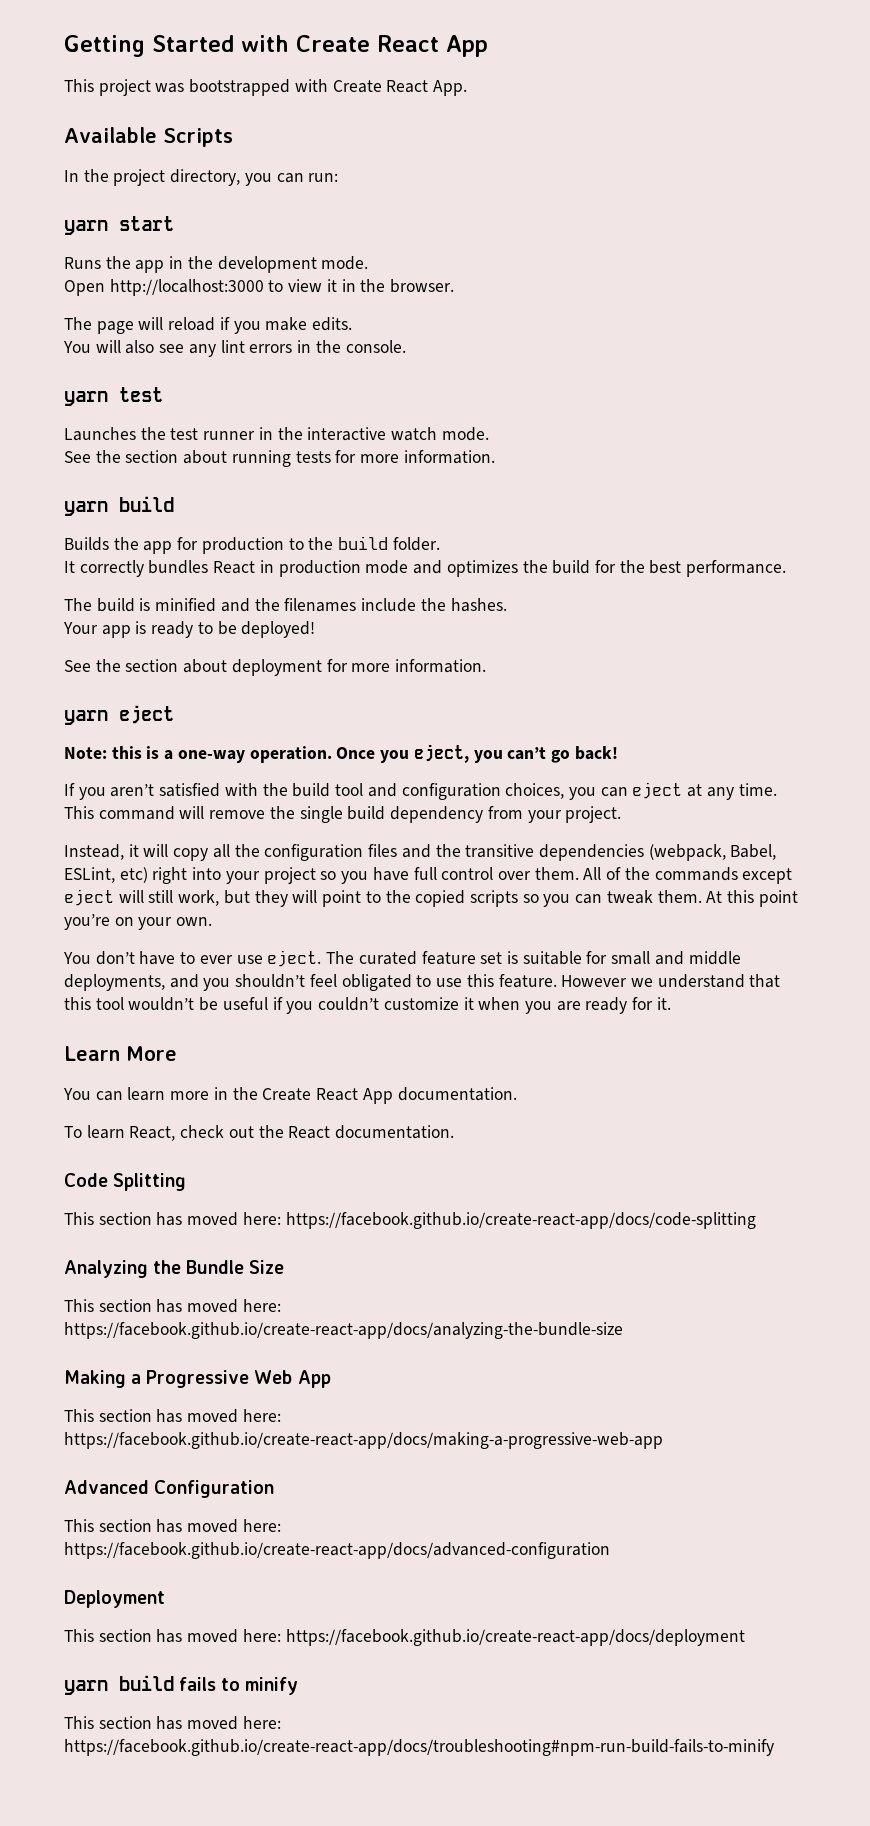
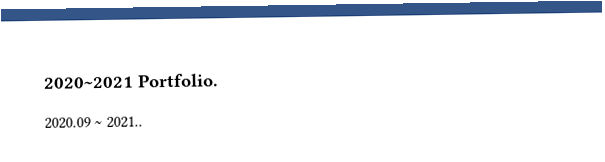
[64,35,488,57] [64,79,468,96] [64,127,233,147] [64,169,339,186] [64,216,174,235] [64,256,369,273] [64,279,455,296] [64,317,353,334] [63,340,406,357] [64,387,163,406] [64,427,489,441] [64,450,495,467] [64,496,174,516] [64,536,440,554] [64,560,787,577] [64,598,507,612] [63,621,316,638] [64,659,487,676] [64,705,174,725] [64,744,618,763] [64,782,777,800] [64,806,622,823] [64,844,777,861] [64,867,793,884] [64,889,798,907] [64,914,213,930] [63,950,741,967] [64,974,781,991] [64,997,671,1014] [64,1046,177,1061] [63,1087,517,1104] [64,1125,455,1141] [64,1173,187,1191] [64,1212,756,1229] [64,1260,285,1278] [64,1299,281,1313] [64,1322,623,1339] [64,1370,331,1388] [64,1409,281,1423] [64,1432,663,1449] [64,1480,275,1498] [64,1519,281,1533] [64,1542,610,1559] [64,1590,165,1608] [64,1629,745,1646] [64,1675,299,1695] [64,1716,281,1730] [64,1739,774,1756] Getting Started with Create React App // This project was bootstrapped with Create React App. // Available Scripts // In the project directory, you can run: // yarn start // Runs the app in the development mode. // Open http://localhost:3000 to view it in the browser. // The page will reload if you make edits. // You will also see any lint errors in the console. // yarn test // Launches the test runner in the interactive watch mode. // See the section about running tests for more information. // yarn build // Builds the app for production to the build folder. // It correctly bundles React in production mode and optimizes the build for the best performance. // The build is minified and the filenames include the hashes. // Your app is ready to be deployed! // See the section about deployment for more information. // yarn eject // Note: this is a one-way operation. Once you eject, you can’t go back! // If you aren’t satisfied with the build tool and configuration choices, you can eject at any time. This command will remove the single build dependency from your project. // Instead, it will copy all the configuration files and the transitive dependencies (webpack, Babel, ESLint, etc) right into your project so you have full control over them. All of the commands except eject will still work, but they will point to the copied scripts so you can tweak them. At this point you’re on your own. // You don’t have to ever use eject. The curated feature set is suitable for small and middle deployments, and you shouldn’t feel obligated to use this feature. However we understand that this tool wouldn’t be useful if you couldn’t customize it when you are ready for it. // Learn More // You can learn more in the Create React App documentation. // To learn React, check out the React documentation. // Code Splitting // This section has moved here: https://facebook.github.io/create-react-app/docs/code-splitting // Analyzing the Bundle Size // This section has moved here: https://facebook.github.io/create-react-app/docs/analyzing-the-bundle-size // Making a Progressive Web App // This section has moved here: https://facebook.github.io/create-react-app/docs/making-a-progressive-web-app // Advanced Configuration // This section has moved here: https://facebook.github.io/create-react-app/docs/advanced-configuration // Deployment // This section has moved here: https://facebook.github.io/create-react-app/docs/deployment // yarn build fails to minify // This section has moved here: https://facebook.github.io/create-react-app/docs/troubleshooting#npm-run-build-fails-to-minify -> [43,73,219,89] [44,116,143,129] 2020~2021 Portfolio. // 2020.09 ~ 2021..

